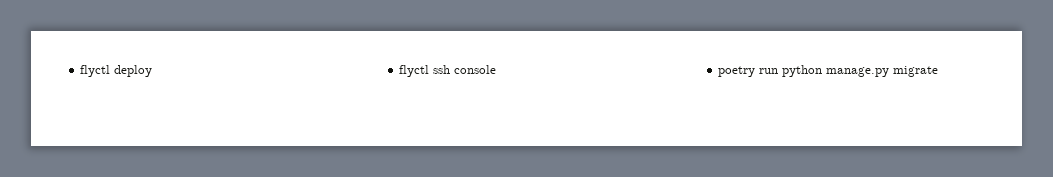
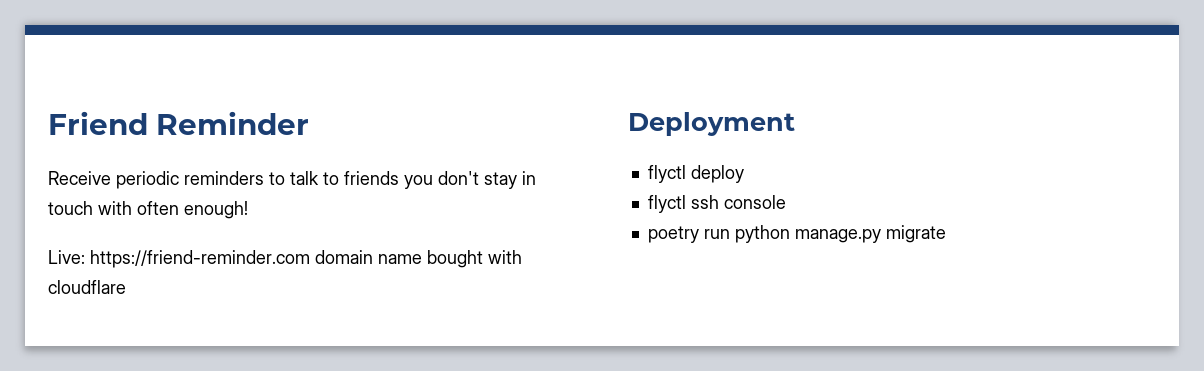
(80, 71) none -> [48,111,309,135] [48,171,536,189] [48,201,248,219] [48,250,522,268] [48,280,126,294] [628,112,795,136] Friend Reminder // Receive periodic reminders to talk to friends you don't stay in touch with often enough! // Live: https://friend-reminder.com domain name bought with cloudflare // Deployment //

